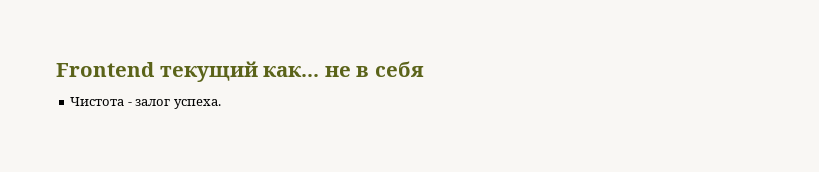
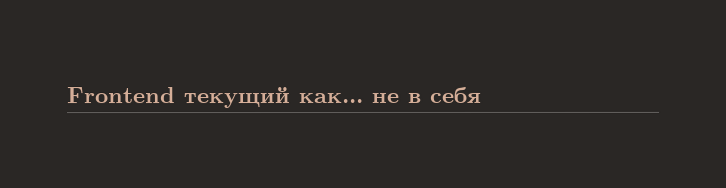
[70,97,221,109] // Чистота - залог успеха. -> (482, 94) none

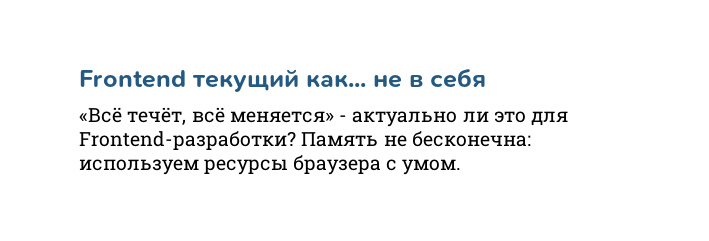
(482, 94) none -> [79,107,569,127] [79,131,531,150] [79,155,462,175] // «Всё течёт, всё меняется» - актуально ли это для Frontend-разработки? Память не бесконечна: используем ресурсы браузера с умом.

